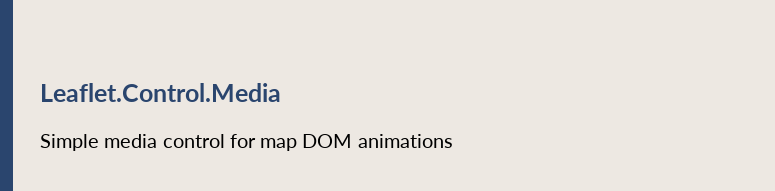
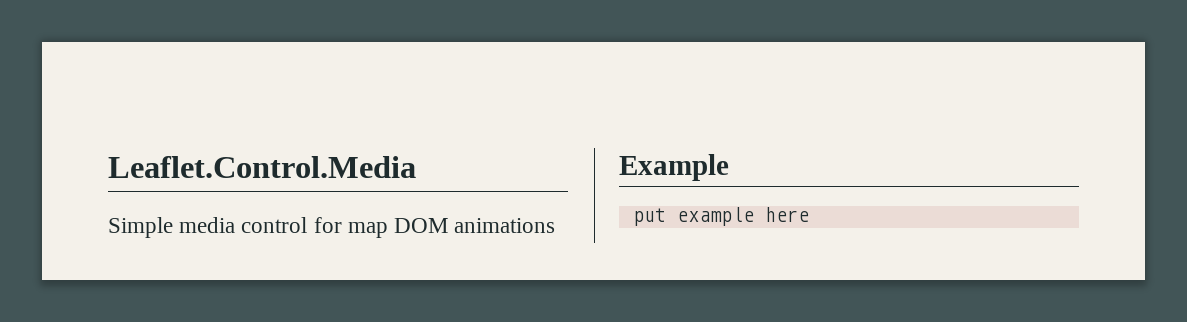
(453, 141) none -> [619,154,729,181] [632,207,809,226] // Example // put example here

